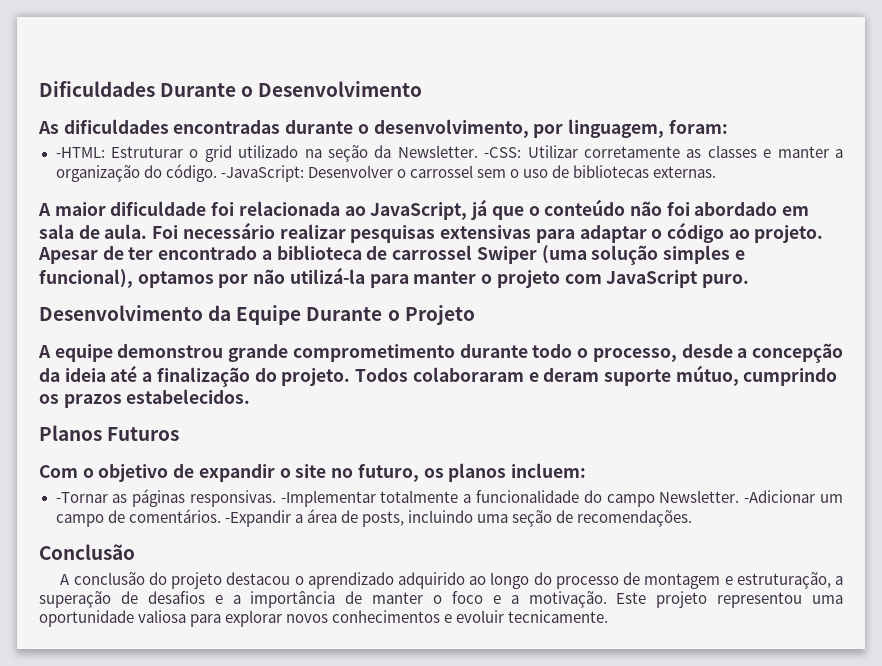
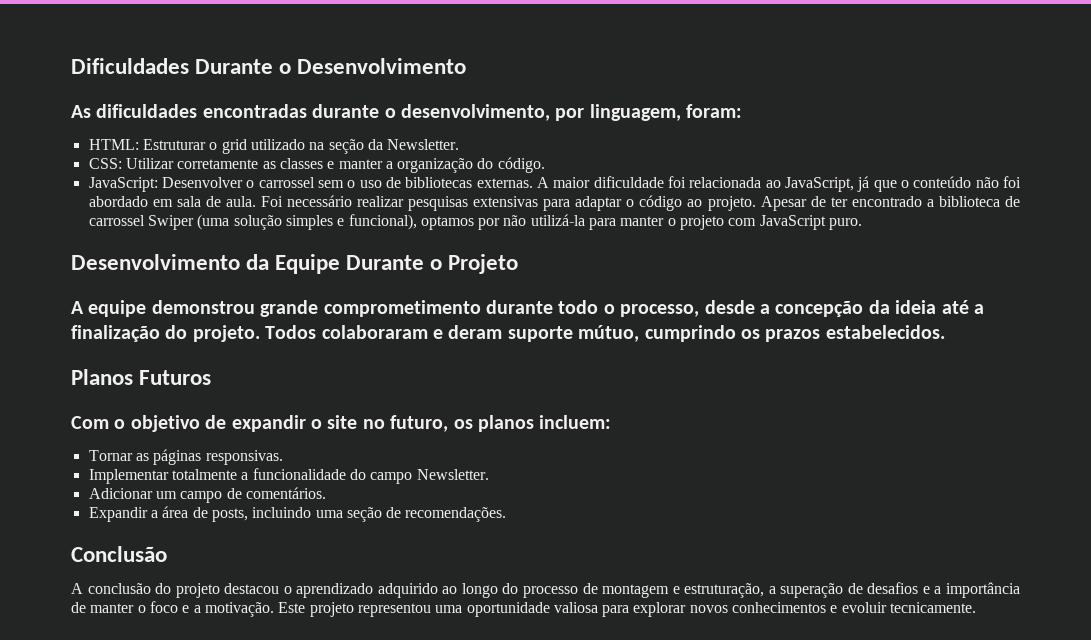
[55,147,105,158] -HTML: -> [88,139,139,150] HTML:
[484,147,522,158] -CSS: -> [88,158,122,169] // CSS:
[220,165,304,182] -JavaScript: -> [88,177,158,192] // JavaScript:
(717, 172) // -> (533, 183) none
[55,492,108,503] -Tornar -> [88,450,133,461] Tornar
[280,490,376,507] -Implementar -> [88,469,169,484] // Implementar
[744,490,816,503] -Adicionar -> [88,488,153,499] // Adicionar
[224,510,291,527] -Expandir -> [88,507,148,522] // Expandir

